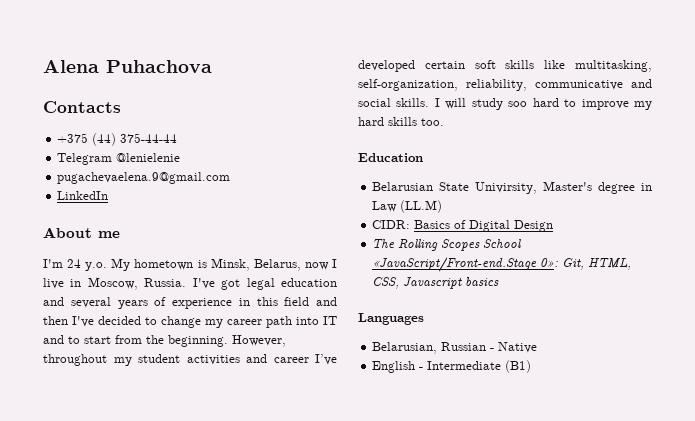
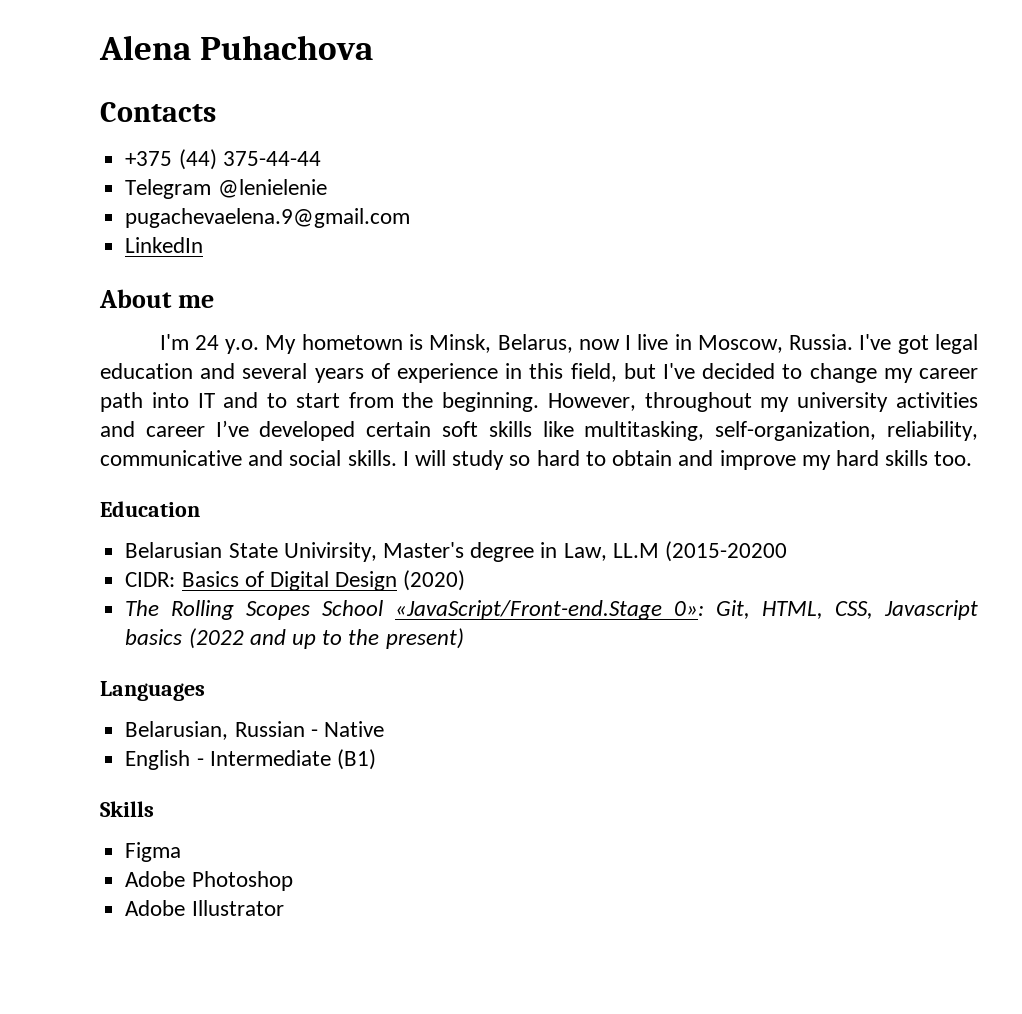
[284,297,337,306] [43,316,68,325] field and then -> [570,363,656,382] field, but
[138,354,180,363] student -> [797,392,889,412] university
[508,101,528,107] soo -> [509,455,531,466] so
(577, 103) none -> [612,450,714,466] obtain and
[372,200,443,213] Law (LL.M) -> [563,541,787,562] Law, LL.M (2015-20200
(554, 226) none -> [403,570,466,591] (2020)
(500, 281) none -> [188,628,464,649] (2022 and up to the present)
(532, 366) none -> [100,801,154,817] [125,842,182,862] [125,871,293,891] [125,900,284,916] // Skills // Figma // Adobe Photoshop // Adobe Illustrator

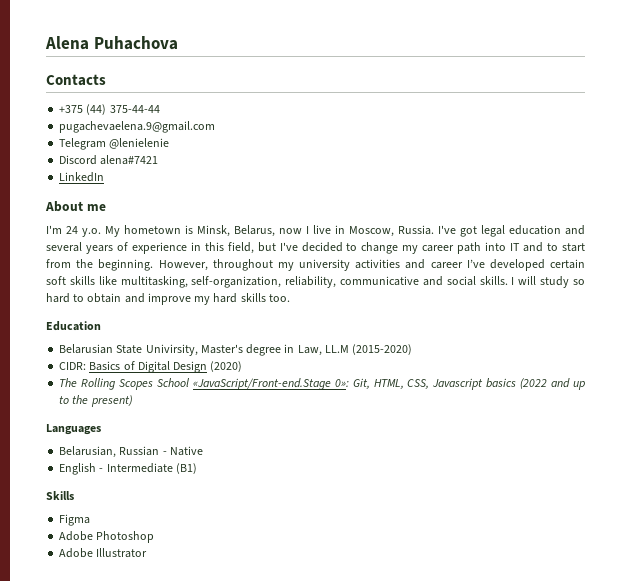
(321, 158) none -> [59,121,216,133] // pugachevaelena.9@gmail.com
[125,208,411,228] pugachevaelena.9@gmail.com -> [59,155,159,165] Discord alena#7421
[664,541,787,562] (2015-20200 -> [352,344,413,355] (2015-2020)

